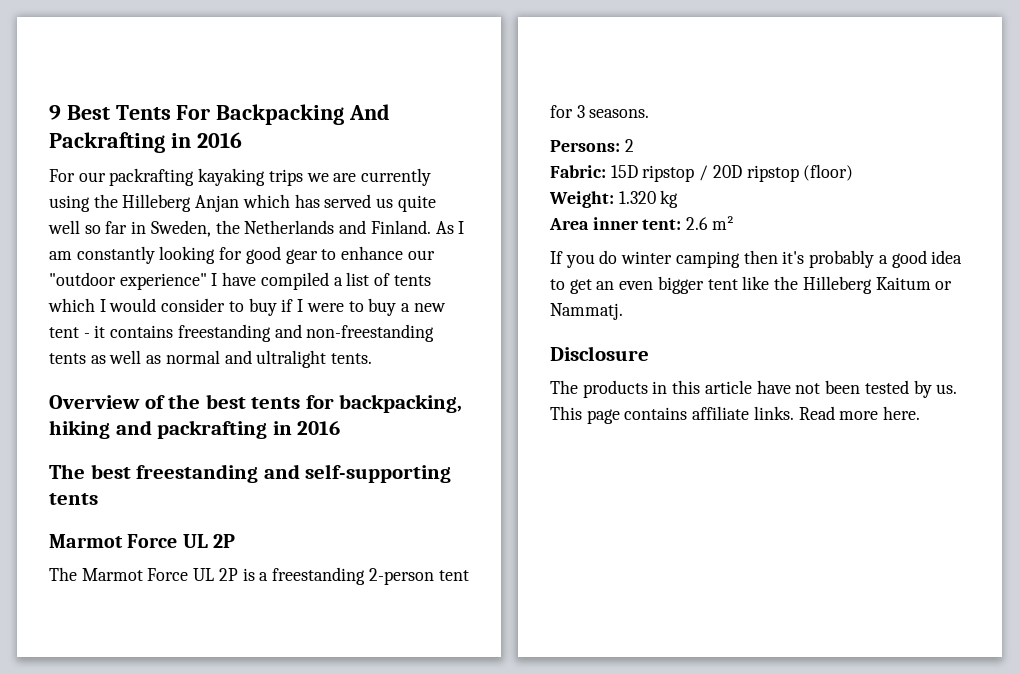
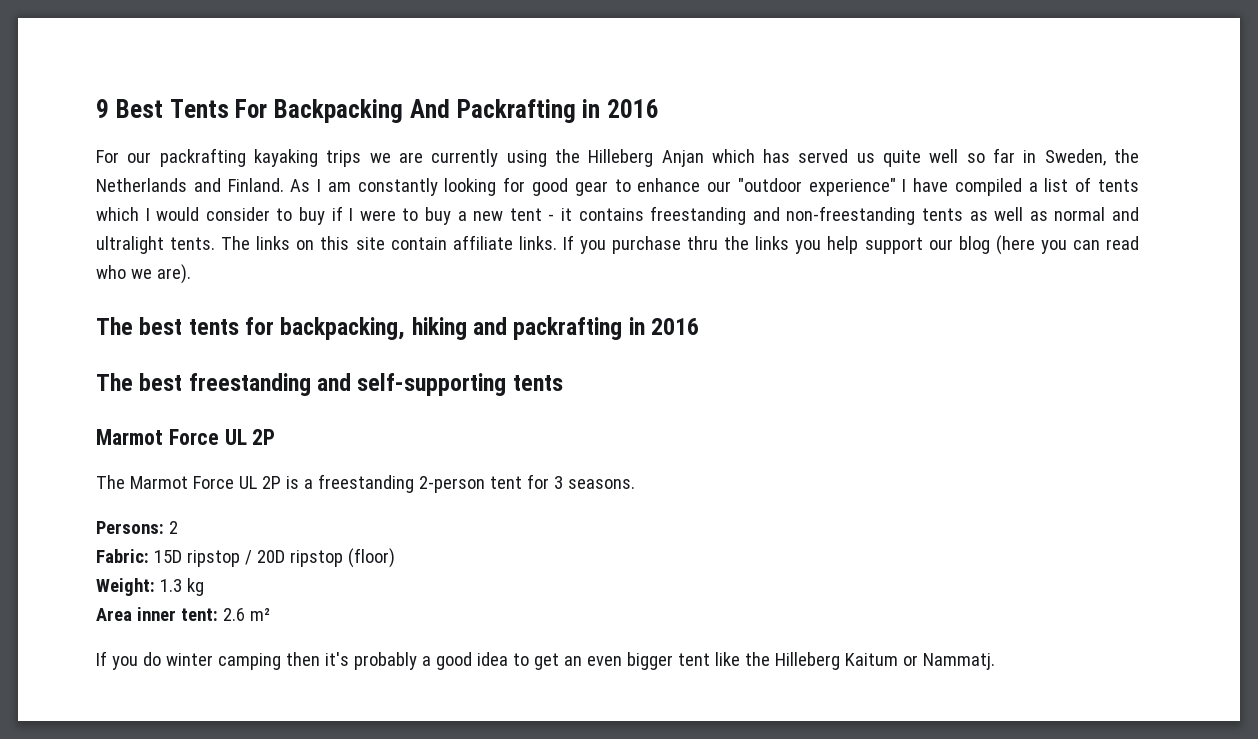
[49,394,201,409] // Overview of the -> [221,235,1140,255] [96,264,191,284] [96,317,133,335] The links on this site contain affiliate links. If you purchase thru the links you help support our blog (here you can read who we are). // The
[618,191,656,204] 1.320 -> [159,579,182,592] 1.3
[550,346,649,361] [550,380,958,398] [550,406,921,424] // Disclosure // The products in this article have not been tested by us. This page contains affiliate links. Read more here. -> (995, 661) none

